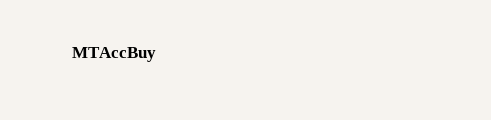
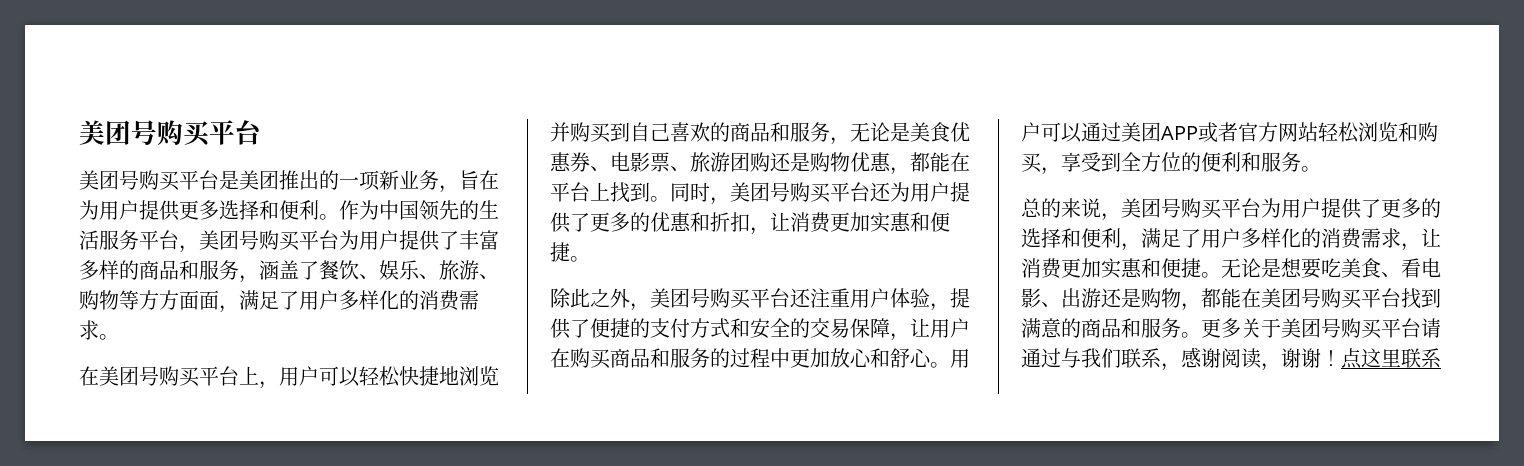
[72,47,156,62] MTAccBuy -> [79,120,262,147] [79,170,499,193] [79,200,499,221] [79,230,499,253] [79,260,499,283] [79,290,479,313] [79,320,119,340] [79,366,499,389] [550,122,970,145] [550,152,970,175] [550,182,970,205] [550,212,950,235] [550,242,590,262] [550,288,970,311] [550,318,970,341] [550,348,970,369] [1021,122,1438,143] [1021,152,1321,175] [1021,198,1441,221] [1021,228,1441,251] [1021,258,1441,279] [1021,288,1441,311] [1021,318,1441,339] [1021,347,1441,371] 美团号购买平台 // 美团号购买平台是美团推出的一项新业务，旨在为用户提供更多选择和便利。作为中国领先的生活服务平台，美团号购买平台为用户提供了丰富多样的商品和服务，涵盖了餐饮、娱乐、旅游、购物等方方面面，满足了用户多样化的消费需求。 // 在美团号购买平台上，用户可以轻松快捷地浏览并购买到自己喜欢的商品和服务，无论是美食优惠券、电影票、旅游团购还是购物优惠，都能在平台上找到。同时，美团号购买平台还为用户提供了更多的优惠和折扣，让消费更加实惠和便捷。 // 除此之外，美团号购买平台还注重用户体验，提供了便捷的支付方式和安全的交易保障，让用户在购买商品和服务的过程中更加放心和舒心。用户可以通过美团APP或者官方网站轻松浏览和购买，享受到全方位的便利和服务。 // 总的来说，美团号购买平台为用户提供了更多的选择和便利，满足了用户多样化的消费需求，让消费更加实惠和便捷。无论是想要吃美食、看电影、出游还是购物，都能在美团号购买平台找到满意的商品和服务。更多关于美团号购买平台请通过与我们联系，感谢阅读，谢谢！点这里联系

